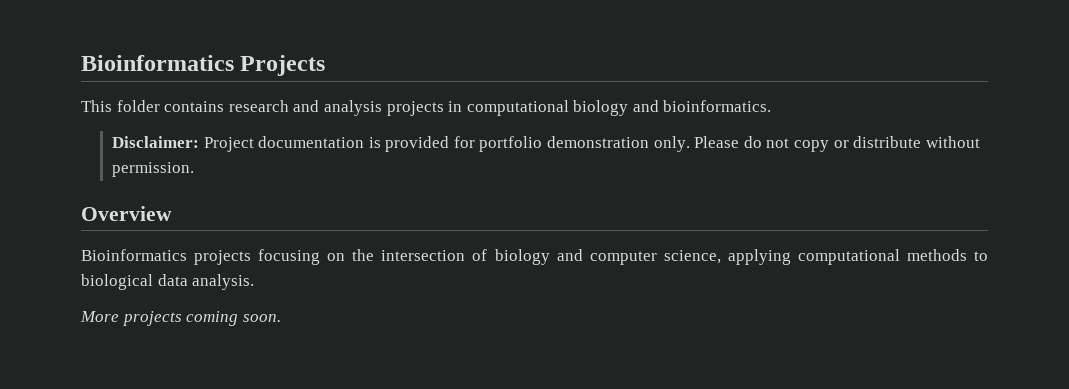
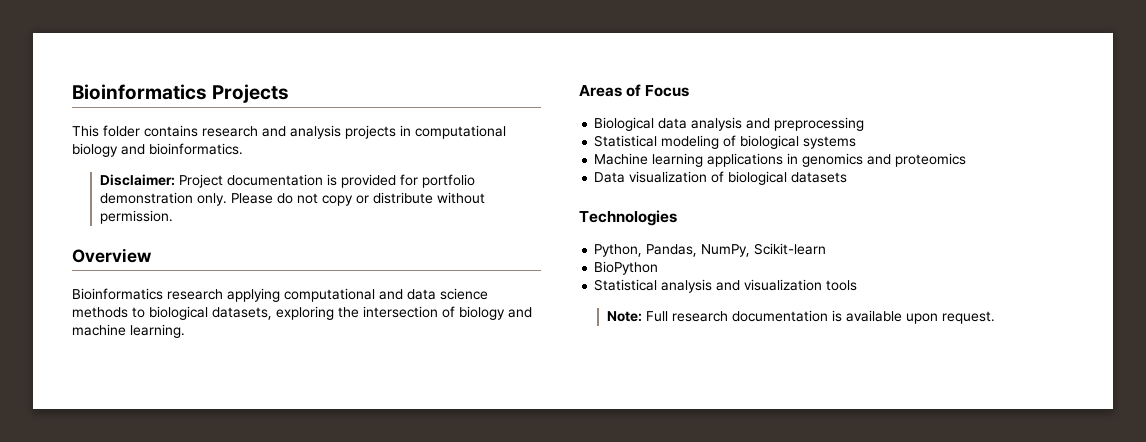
[194,249,346,265] projects focusing on -> [167,288,488,302] [72,306,334,320] research applying computational and data science methods to biological datasets, exploring
[589,249,988,265] [81,274,255,290] [80,311,281,326] computer science, applying computational methods to biological data analysis. // More projects coming soon. -> [72,324,185,338] [579,84,690,97] [594,117,865,131] [594,135,857,149] [594,153,967,167] [594,171,848,185] [579,210,677,226] [594,243,827,257] [594,261,659,275] [594,279,858,293] [606,310,995,324] machine learning. // Areas of Focus // Biological data analysis and preprocessing // Statistical modeling of biological systems // Machine learning applications in genomics and proteomics // Data visualization of biological datasets // Technologies // Python, Pandas, NumPy, Scikit-learn // BioPython // Statistical analysis and visualization tools // Note: Full research documentation is available upon request.

